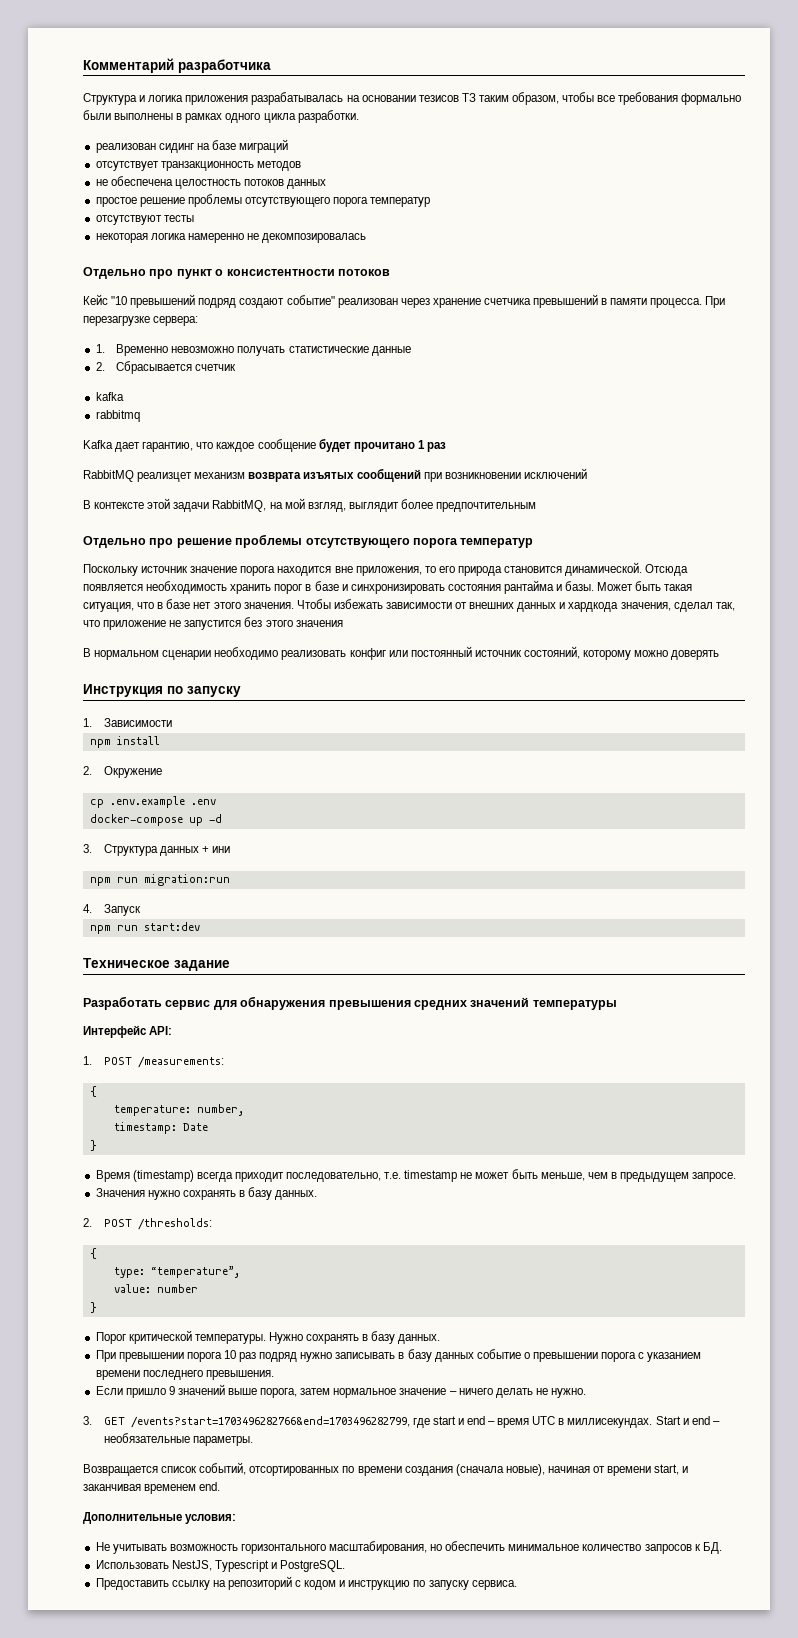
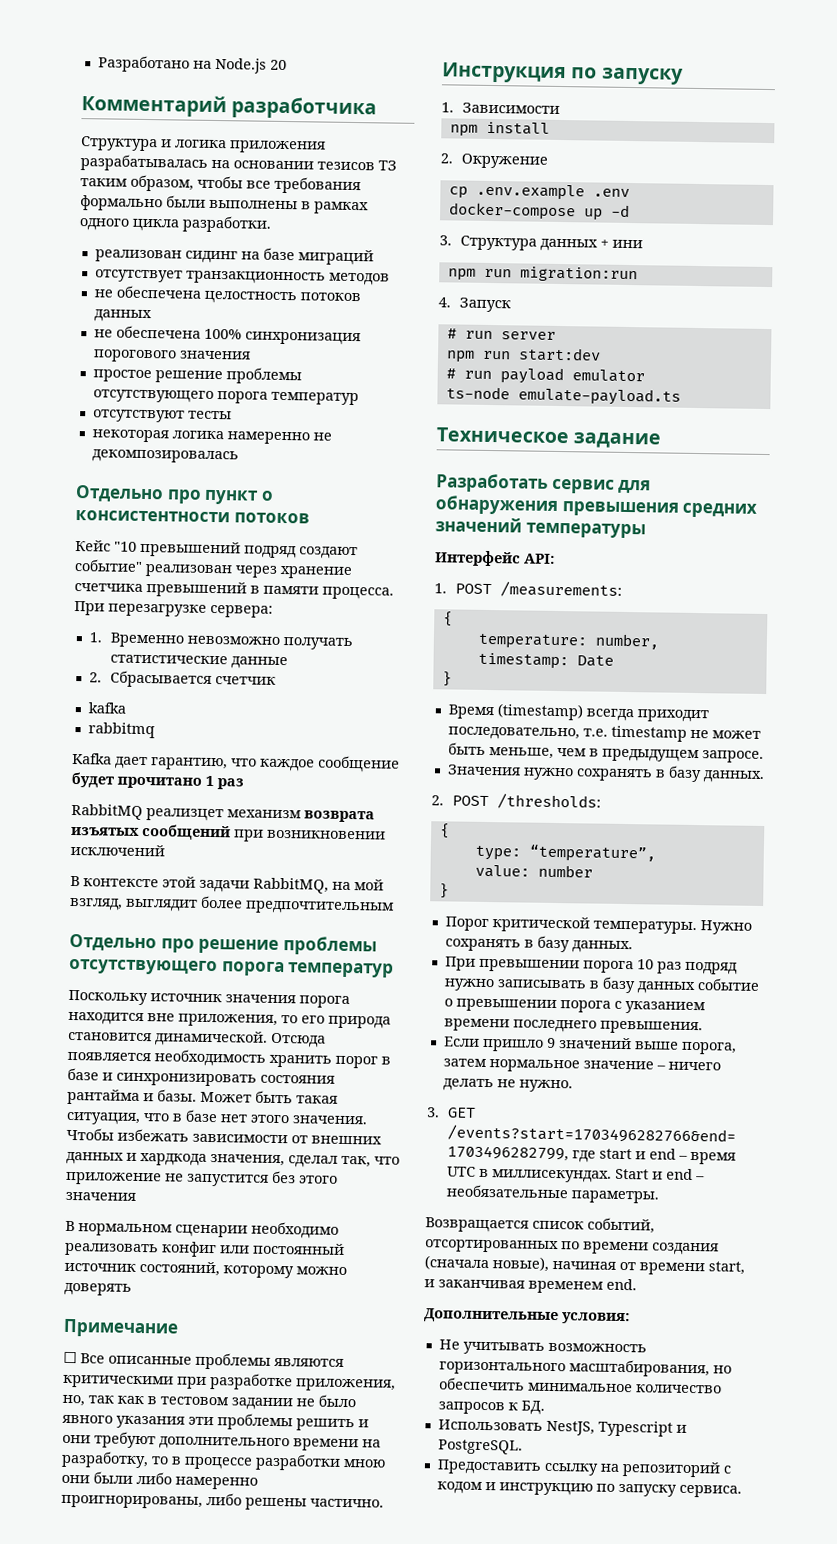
(83, 65) none -> [97,55,287,74] Разработано на Node.js 20 //
(327, 184) none -> [93,325,361,346] [92,349,251,363] // не обеспечена 100% синхронизация порогового значения
[190,566,238,573] значение -> [225,994,296,1004] значения
(720, 655) none -> [63,1318,179,1338] [63,1351,344,1370] [63,1373,396,1392] [62,1394,356,1411] [62,1413,369,1432] [62,1431,381,1452] [61,1450,386,1471] [61,1471,258,1490] [61,1493,384,1511] // Примечание // ☐ Все описанные проблемы являются критическими при разработке приложения, но, так как в тестовом задании не было явного указания эти проблемы решить и они требуют дополнительного времени на разработку, то в процессе разработки мною они были либо намеренно проигнорированы, либо решены частично.
(141, 910) none -> [446,328,556,340] // # run server
(200, 926) none -> [445,367,645,385] [445,386,681,406] // # run payload emulator // ts-node emulate-payload.ts

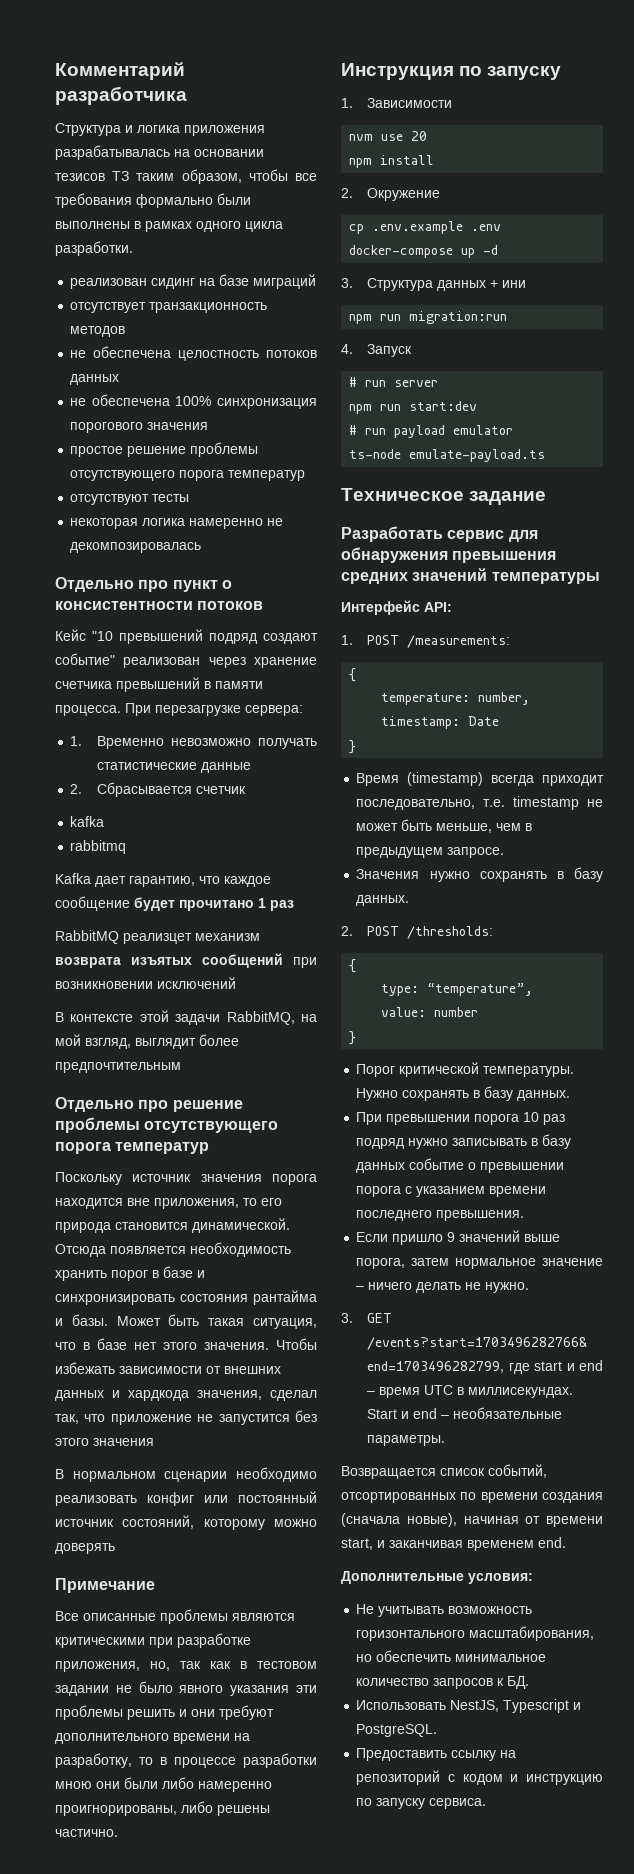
[97,55,287,74] Разработано на Node.js 20 // -> (55, 71) none
[63,1351,77,1364] ☐ -> (155, 1585) none
(561, 108) none -> [349,131,428,141] // nvm use 20

